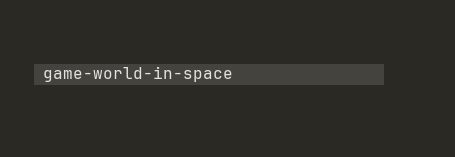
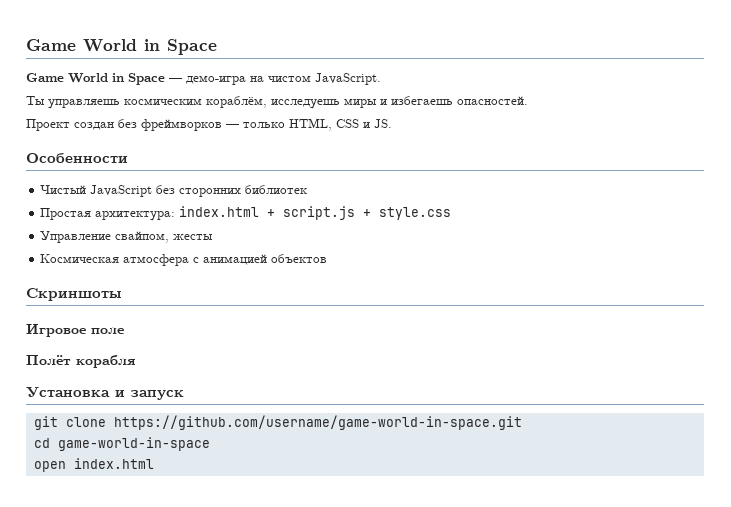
(43, 74) none -> [26,39,217,55] [26,73,381,85] [26,96,528,109] [26,118,392,131] [26,153,128,163] [40,185,308,197] [40,206,452,221] [40,231,214,243] [40,254,328,266] [26,288,121,301] [26,323,124,337] [26,355,136,368] [26,387,184,400] [33,415,522,430] [33,438,50,448] Game World in Space // Game World in Space — демо‑игра на чистом JavaScript. // Ты управляешь космическим кораблём, исследуешь миры и избегаешь опасностей. // Проект создан без фреймворков — только HTML, CSS и JS. // Особенности // Чистый JavaScript без сторонних библиотек // Простая архитектура: index.html + script.js + style.css // Управление свайпом, жесты // Космическая атмосфера с анимацией объектов // Скриншоты // Игровое поле // Полёт корабля // Установка и запуск // git clone https://github.com/username/game-world-in-space.git // cd
(233, 74) none -> [33,458,154,472] // open index.html

